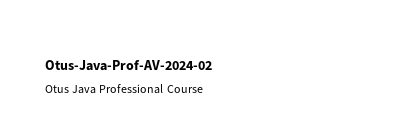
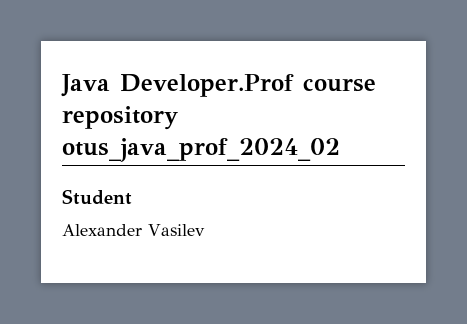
[45,60,212,71] [45,84,203,94] Otus-Java-Prof-AV-2024-02 // Otus Java Professional Course -> [61,74,376,97] [62,106,178,130] [62,138,340,162] [62,189,132,205] [62,224,205,236] Java Developer.Prof course repository otus_java_prof_2024_02 // Student // Alexander Vasilev

